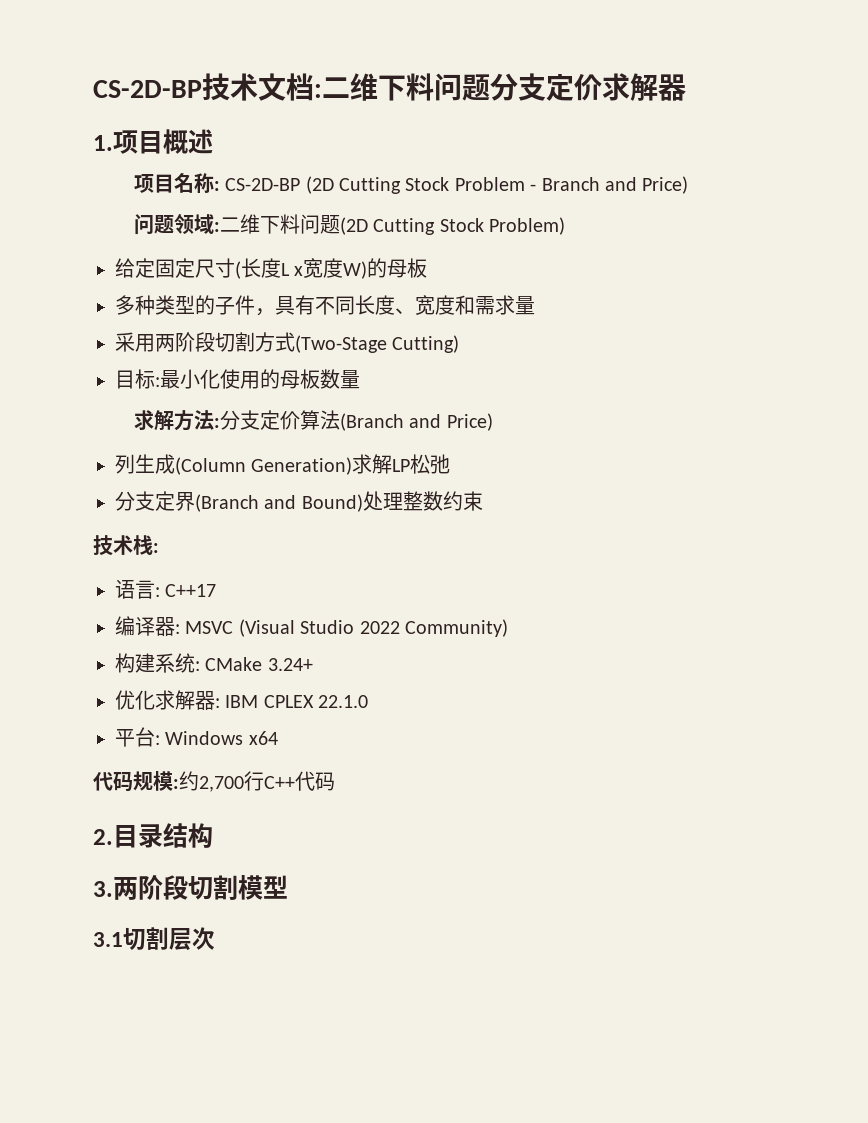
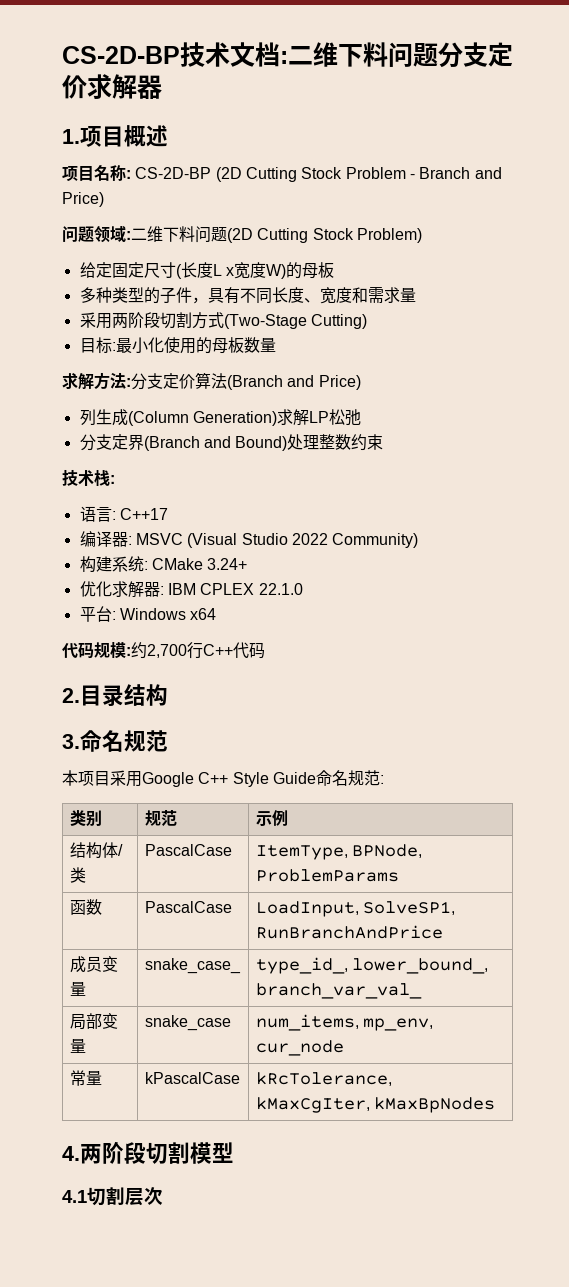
(113, 889) none -> [80,730,168,752] [62,770,384,787] [69,810,102,827] [144,810,177,827] [255,810,288,826] [69,842,123,859] [69,867,86,883] [144,844,232,856] [255,844,423,860] [255,869,399,882] [69,899,102,915] [144,901,232,913] [255,901,456,917] [255,925,443,939] [69,956,118,973] [69,982,86,996] [144,958,241,974] [255,957,489,974] [255,983,422,999] [69,1013,118,1030] [69,1039,86,1053] [144,1015,231,1031] [255,1014,434,1031] [255,1040,344,1056] [69,1070,102,1086] [144,1072,240,1084] [255,1072,392,1086] [255,1097,496,1113] [62,1146,80,1161] 命名规范 // 本项目采用Google C++ Style Guide命名规范: // 类别 | 规范 | 示例 // 结构体/类 | PascalCase | ItemType, BPNode, ProblemParams // 函数 | PascalCase | LoadInput, SolveSP1, RunBranchAndPrice // 成员变量 | snake_case_ | type_id_, lower_bound_, branch_var_val_ // 局部变量 | snake_case | num_items, mp_env, cur_node // 常量 | kPascalCase | kRcTolerance, kMaxCgIter, kMaxBpNodes // 4.
[93,932,123,947] 3.1 -> [62,1190,87,1203] 4.1

